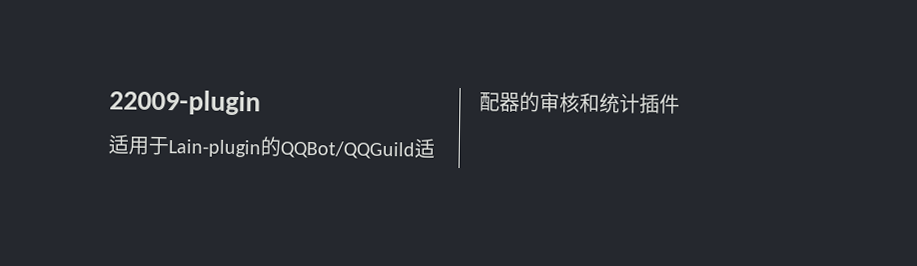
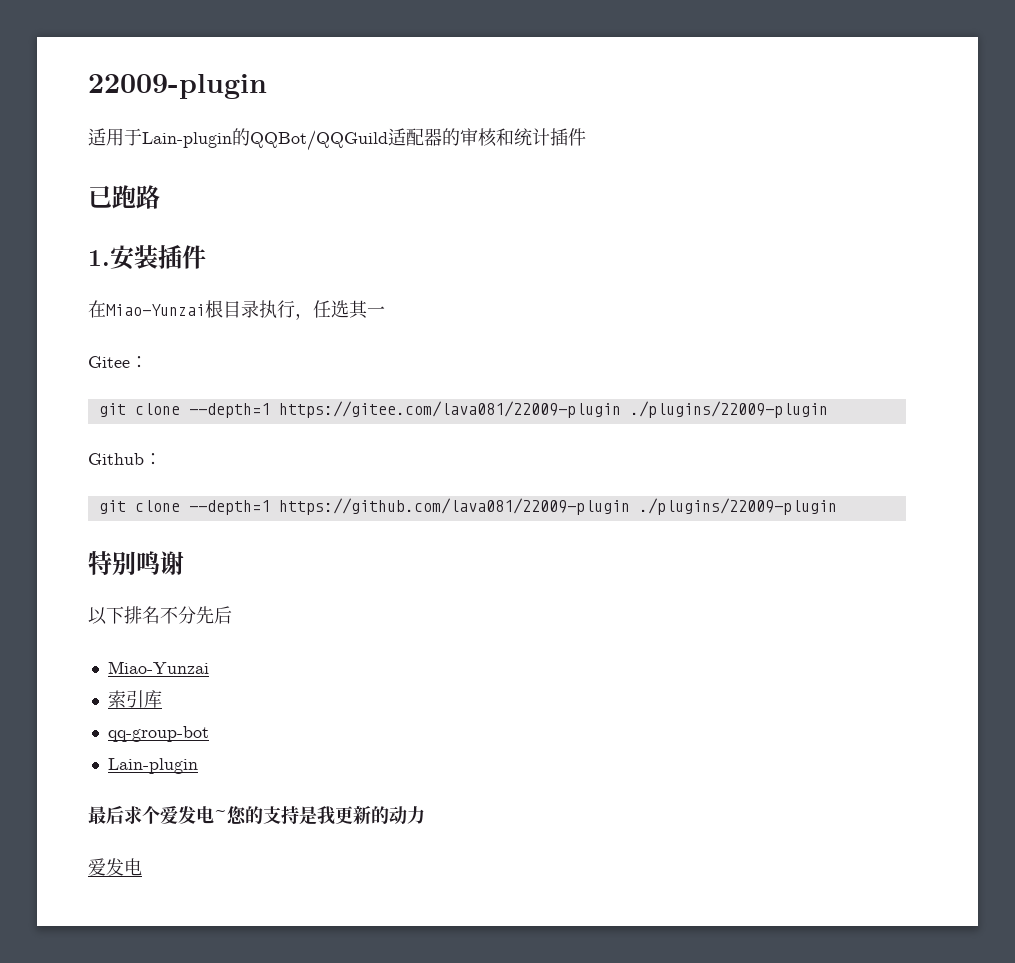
(680, 103) none -> [88,185,160,209] [88,245,206,270] [88,300,385,320] [88,356,148,368] [98,401,828,418] [88,453,162,465] [98,498,837,515] [88,551,184,575] [88,606,232,625] [107,661,209,674] [107,690,162,708] [107,726,209,742] [107,758,198,774] [88,806,425,825] [88,858,142,876] // 已跑路 // 1.安装插件 // 在Miao-Yunzai根目录执行，任选其一 // Gitee： // git clone --depth=1 https://gitee.com/lava081/22009-plugin ./plugins/22009-plugin // Github： // git clone --depth=1 https://github.com/lava081/22009-plugin ./plugins/22009-plugin // 特别鸣谢 // 以下排名不分先后 // Miao-Yunzai // 索引库 // qq-group-bot // Lain-plugin // 最后求个爱发电~您的支持是我更新的动力 // 爱发电

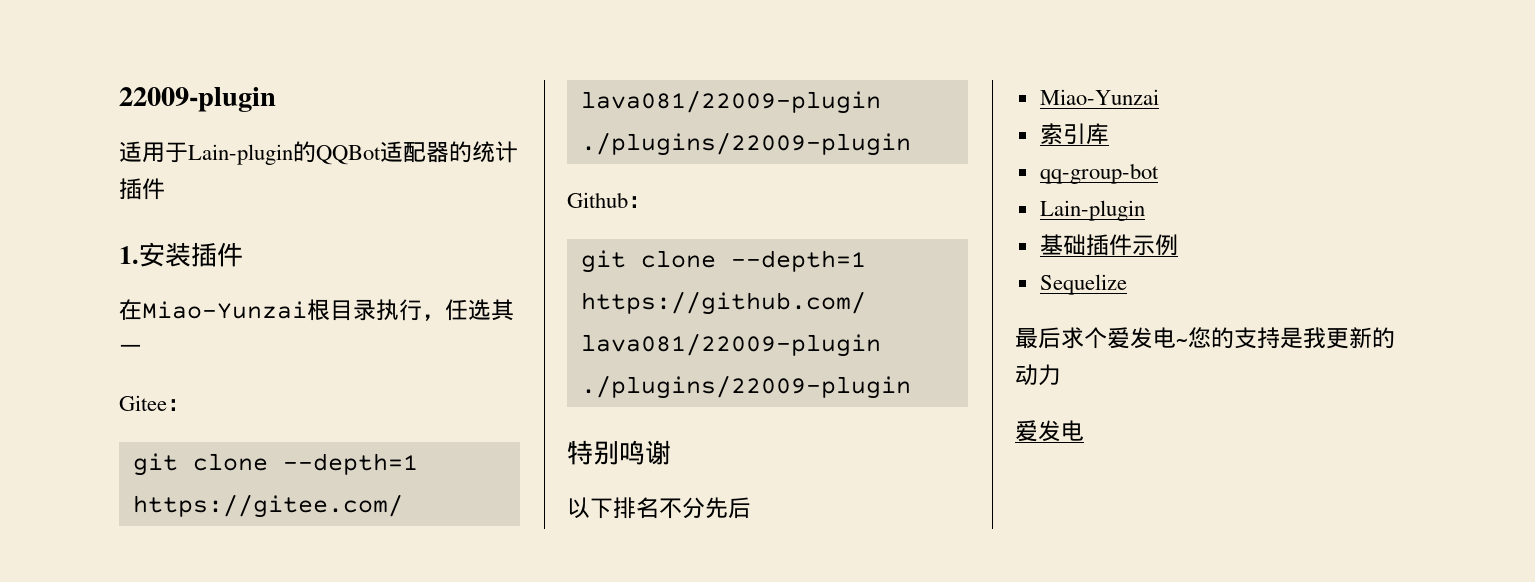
[250,130,388,151] QQBot/QQGuild -> [316,145,381,165] QQBot
[460,128,514,147] 审核和 -> (472, 152) none
[88,185,160,209] // 已跑路 -> (165, 189) none
(198, 766) none -> [1039,234,1178,256] [1039,274,1127,295] // 基础插件示例 // Sequelize

